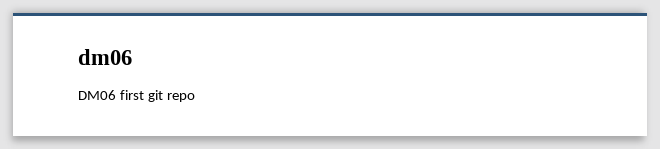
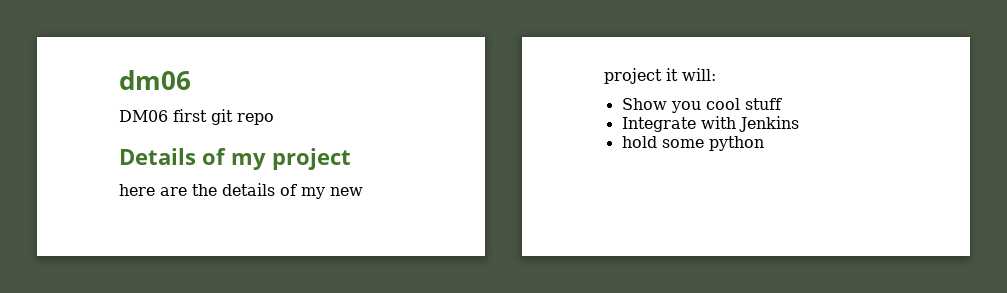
(195, 97) none -> [119,148,351,170] [119,183,363,199] [604,68,716,84] [621,98,782,113] [621,116,799,132] [621,136,764,151] // Details of my project // here are the details of my new project it will: // Show you cool stuff // Integrate with Jenkins // hold some python

